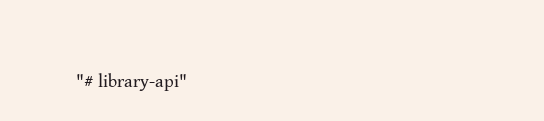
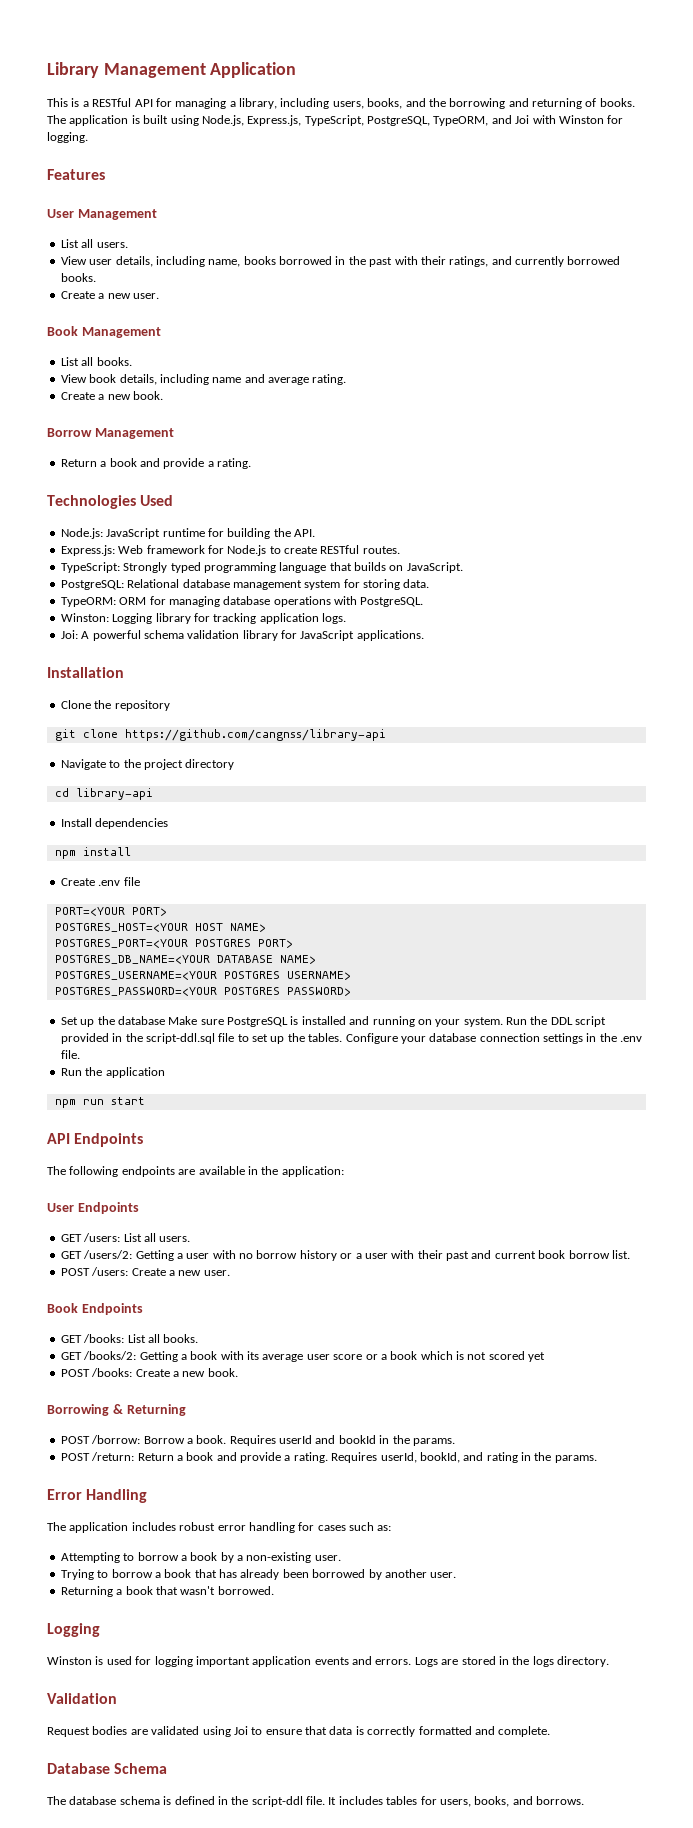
[76,73,187,91] "# library-api" -> [47,62,297,78] [47,98,635,109] [47,115,624,126] [47,132,88,143] [47,169,105,180] [47,209,157,220] [60,239,128,248] [60,256,621,267] [60,273,96,282] [60,291,159,299] [47,326,161,338] [60,357,132,366] [60,374,347,385] [60,391,163,400] [47,428,174,439] [60,458,251,469] [47,495,174,509] [60,528,315,539] [60,545,400,556] [60,562,463,573] [60,579,430,590] [60,596,424,607] [60,613,346,624] [60,630,424,641] [47,667,124,678] [60,700,170,711] [54,729,386,741] [60,759,235,770] [54,788,153,800] [60,818,169,829] [54,847,131,859] [60,877,140,886] [54,907,167,916] [54,923,266,932] [54,939,293,948] [54,955,316,964] [54,971,351,980] [54,987,351,996] [60,1016,607,1027] [60,1033,643,1044] [60,1050,80,1059] [60,1067,165,1078] [54,1097,145,1108] [47,1133,144,1147] [47,1166,344,1177] [47,1202,139,1214] [60,1233,191,1242] [60,1250,630,1261] [60,1267,230,1276] [47,1303,143,1315] [60,1334,199,1343] [60,1351,546,1362] [60,1368,238,1377] [47,1404,186,1416] [60,1435,455,1446] [60,1452,597,1463] [47,1489,148,1503] [47,1522,392,1533] [60,1552,341,1563] [60,1569,457,1580] [60,1586,274,1597] [47,1623,100,1637] [47,1656,609,1667] [47,1693,117,1704] [47,1726,551,1737] [47,1763,168,1774] [47,1796,584,1807] Library Management Application // This is a RESTful API for managing a library, including users, books, and the borrowing and returning of books. The application is built using Node.js, Express.js, TypeScript, PostgreSQL, TypeORM, and Joi with Winston for logging. // Features // User Management // List all users. // View user details, including name, books borrowed in the past with their ratings, and currently borrowed books. // Create a new user. // Book Management // List all books. // View book details, including name and average rating. // Create a new book. // Borrow Management // Return a book and provide a rating. // Technologies Used // Node.js: JavaScript runtime for building the API. // Express.js: Web framework for Node.js to create RESTful routes. // TypeScript: Strongly typed programming language that builds on JavaScript. // PostgreSQL: Relational database management system for storing data. // TypeORM: ORM for managing database operations with PostgreSQL. // Winston: Logging library for tracking application logs. // Joi: A powerful schema validation library for JavaScript applications. // Installation // Clone the repository // git clone https://github.com/cangnss/library-api // Navigate to the project directory // cd library-api // Install dependencies // npm install // Create .env file // PORT=<YOUR PORT> // POSTGRES_HOST=<YOUR HOST NAME> // POSTGRES_PORT=<YOUR POSTGRES PORT> // POSTGRES_DB_NAME=<YOUR DATABASE NAME> // POSTGRES_USERNAME=<YOUR POSTGRES USERNAME> // POSTGRES_PASSWORD=<YOUR POSTGRES PASSWORD> // Set up the database Make sure PostgreSQL is installed and running on your system. Run the DDL script provided in the script-ddl.sql file to set up the tables. Configure your database connection settings in the .env file. // Run the application // npm run start // API Endpoints // The following endpoints are available in the application: // User Endpoints // GET /users: List all users. // GET /users/2: Getting a user with no borrow history or a user with their past and current book borrow list. // POST /users: Create a new user. // Book Endpoints // GET /books: List all books. // GET /books/2: Getting a book with its average user score or a book which is not scored yet // POST /books: Create a new book. // Borrowing & Returning // POST /borrow: Borrow a book. Requires userId and bookId in the params. // POST /return: Return a book and provide a rating. Requires userId, bookId, and rating in the params. // Error Handling // The application includes robust error handling for cases such as: // Attempting to borrow a book by a non-existing user. // Trying to borrow a book that has already been borrowed by another user. // Returning a book that wasn't borrowed. // Logging // Winston is used for logging important application events and errors. Logs are stored in the logs directory. // Validation // Request bodies are validated using Joi to ensure that data is correctly formatted and complete. // Database Schema // The database schema is defined in the script-ddl file. It includes tables for users, books, and borrows.

